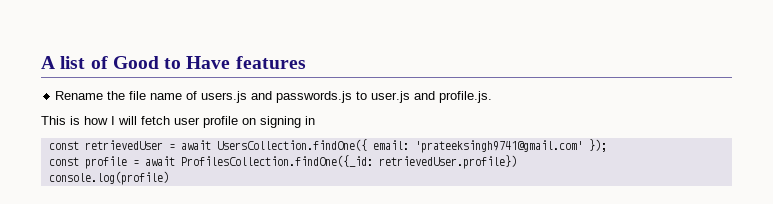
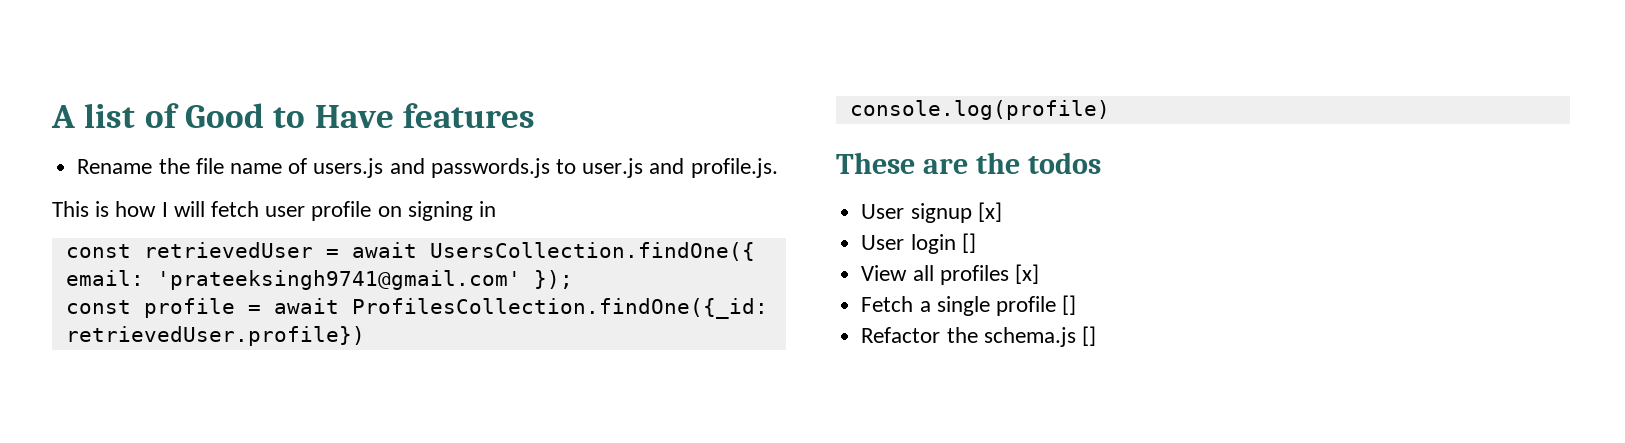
(169, 178) none -> [836,152,1101,174] [861,202,1002,223] [861,233,976,254] [861,264,1039,285] [861,295,1077,316] [861,326,1096,347] // These are the todos // User signup [x] // User login [] // View all profiles [x] // Fetch a single profile [] // Refactor the schema.js []

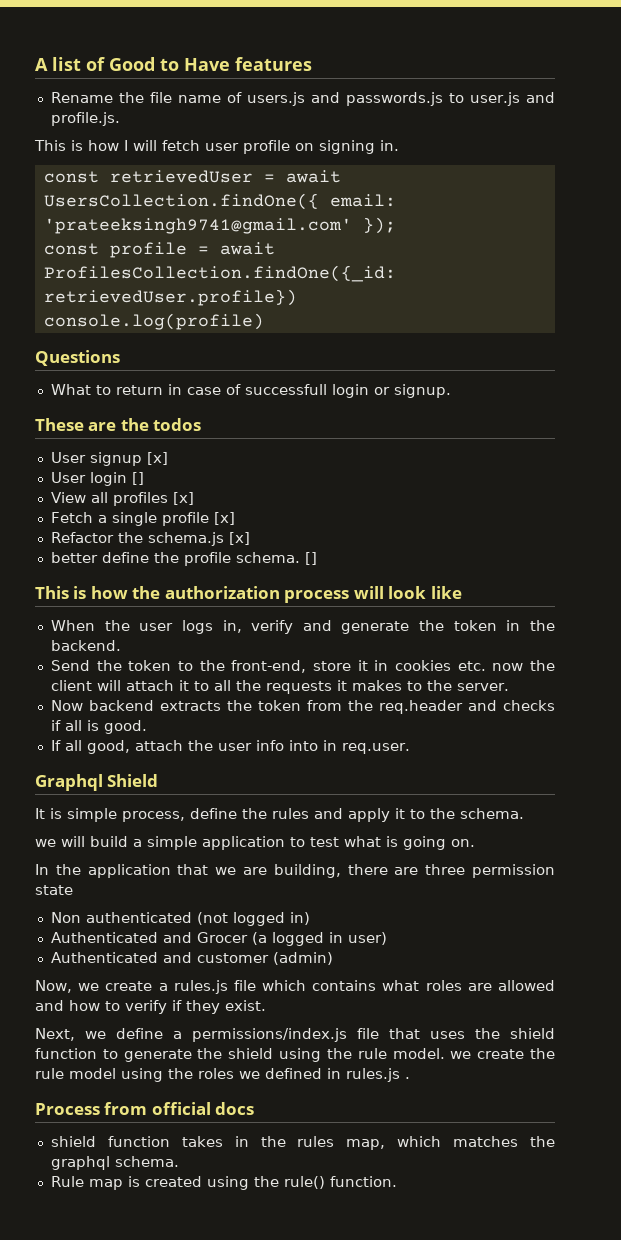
[479,201,497,217] in -> [380,140,399,151] in.
(1110, 110) none -> [35,350,120,366] [50,384,451,398] // Questions // What to return in case of successfull login or signup.
[1062,295,1077,315] [] -> [213,512,235,525] [x]
[1081,326,1096,346] [] -> [228,532,250,545] [50,552,317,566] [35,586,462,603] [50,620,555,634] [50,640,121,651] [50,660,556,673] [50,680,509,694] [50,700,555,714] [50,720,147,734] [50,740,410,754] [35,774,159,791] [35,808,524,822] [35,836,475,850] [35,864,556,878] [35,885,73,895] [50,912,310,926] [50,932,387,946] [50,952,333,965] [35,980,555,994] [35,1000,266,1014] [35,1028,555,1042] [35,1048,555,1062] [35,1068,410,1082] [35,1102,255,1115] [50,1136,555,1150] [50,1156,179,1170] [50,1176,397,1190] [x] // better define the profile schema. [] // This is how the authorization process will look like // When the user logs in, verify and generate the token in the backend. // Send the token to the front-end, store it in cookies etc. now the client will attach it to all the requests it makes to the server. // Now backend extracts the token from the req.header and checks if all is good. // If all good, attach the user info into in req.user. // Graphql Shield // It is simple process, define the rules and apply it to the schema. // we will build a simple application to test what is going on. // In the application that we are building, there are three permission state // Non authenticated (not logged in) // Authenticated and Grocer (a logged in user) // Authenticated and customer (admin) // Now, we create a rules.js file which contains what roles are allowed and how to verify if they exist. // Next, we define a permissions/index.js file that uses the shield function to generate the shield using the rule model. we create the rule model using the roles we defined in rules.js . // Process from official docs // shield function takes in the rules map, which matches the graphql schema. // Rule map is created using the rule() function.

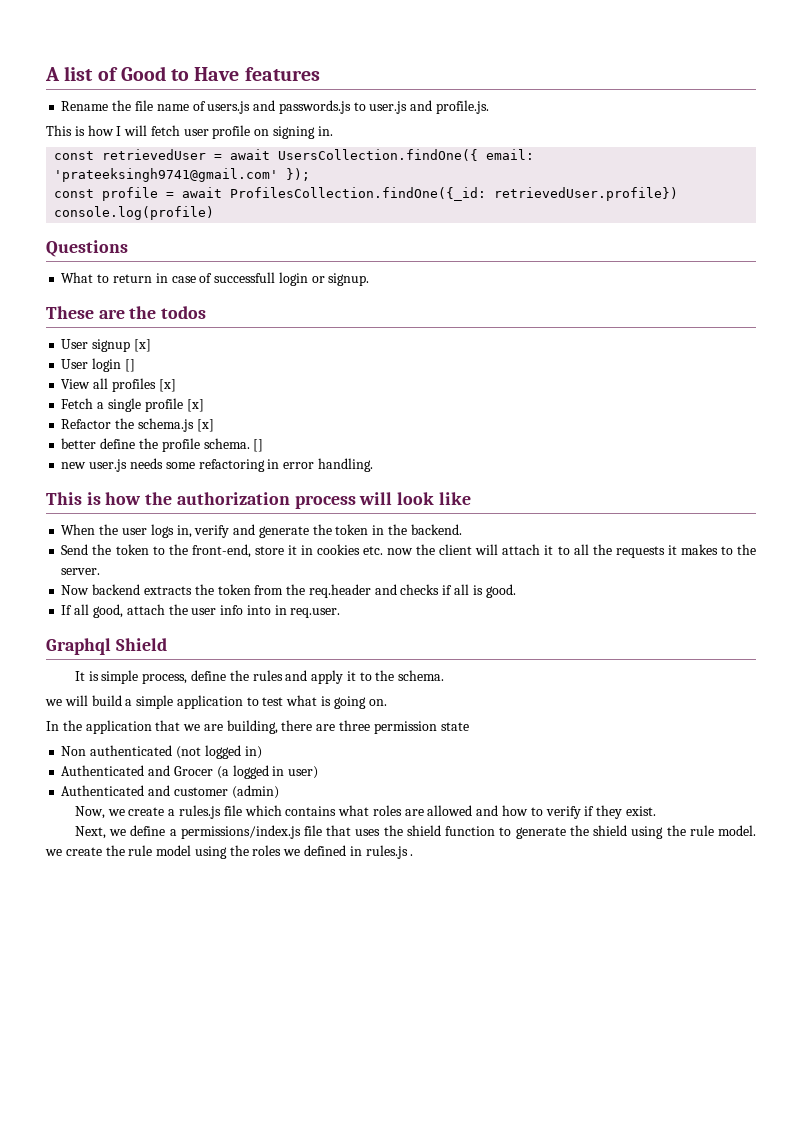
(317, 558) none -> [61,458,373,472] // new user.js needs some refactoring in error handling.
[35,1102,255,1115] [50,1136,555,1150] [50,1156,179,1170] [50,1176,397,1190] // Process from official docs // shield function takes in the rules map, which matches the graphql schema. // Rule map is created using the rule() function. -> (414, 855) none

